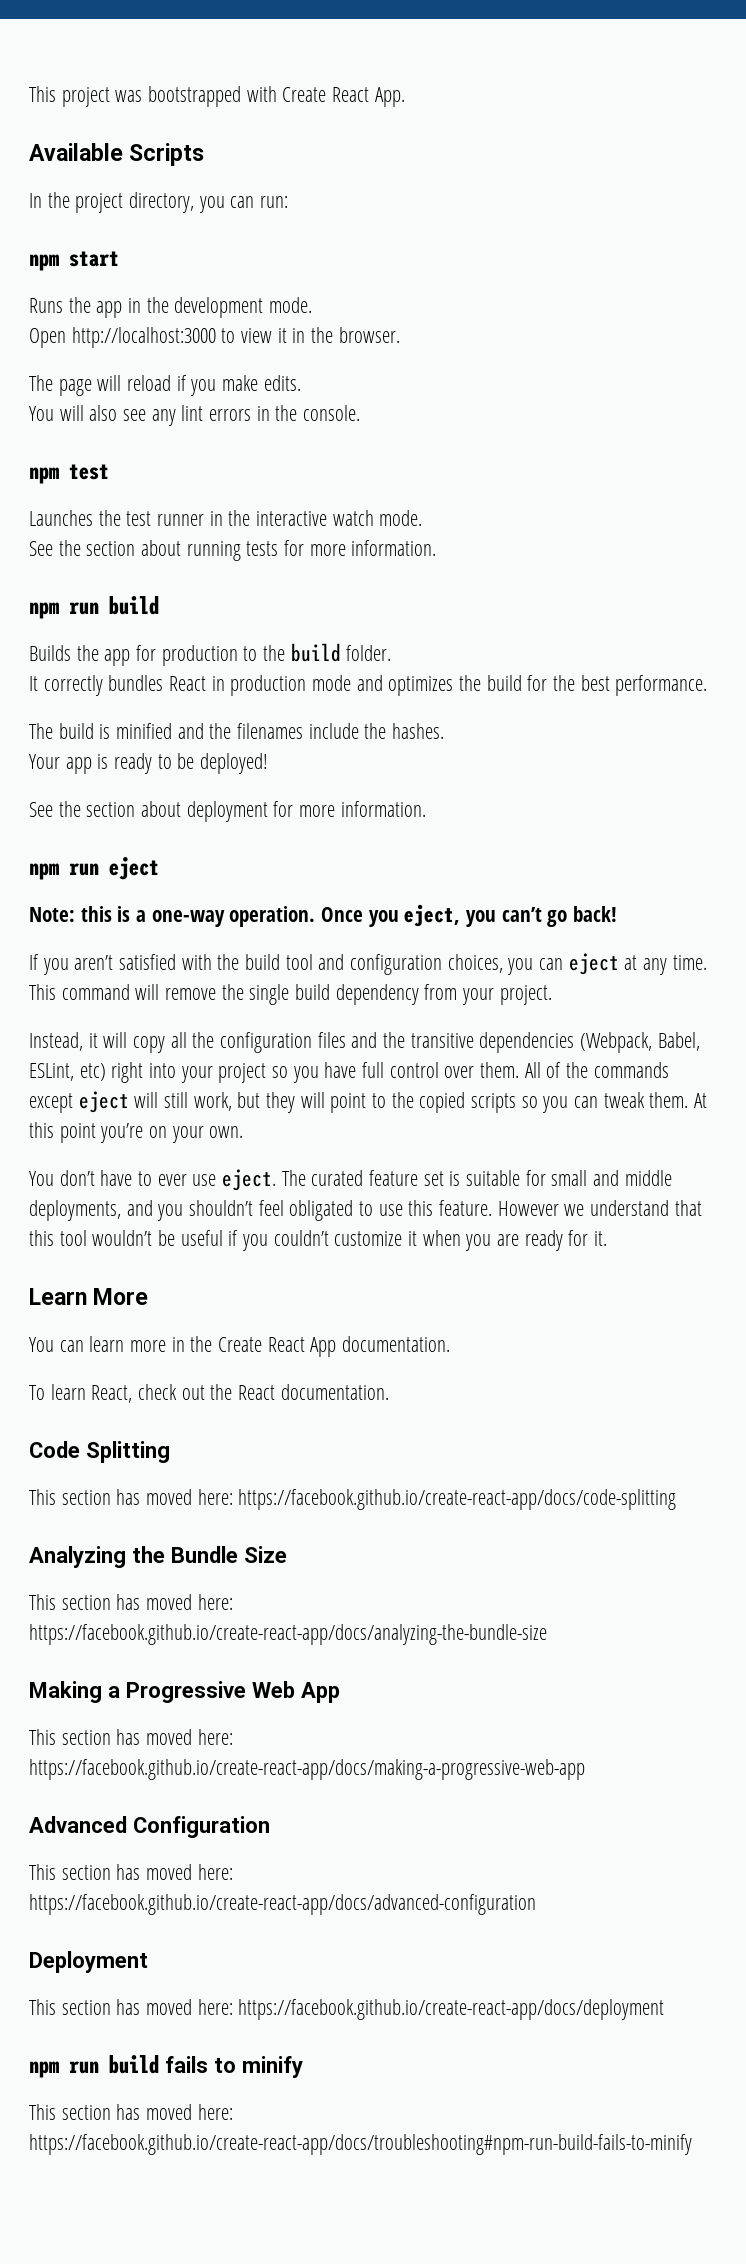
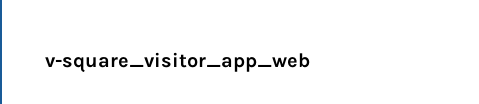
[29,86,405,107] [29,143,205,166] [29,192,289,213] [29,251,119,271] [29,297,313,318] [29,327,400,348] [29,375,301,396] [29,405,361,426] [29,464,109,484] [29,510,423,526] [29,540,437,561] [29,596,159,619] [29,643,392,666] [29,675,708,696] [29,723,445,739] [29,753,269,774] [29,801,426,822] [29,857,159,880] [29,904,618,927] [29,953,707,975] [29,984,552,1005] [29,1032,700,1053] [29,1062,669,1083] [29,1091,708,1113] [29,1122,244,1143] [29,1169,672,1191] [29,1200,702,1221] [29,1230,608,1251] [29,1288,149,1305] [29,1336,451,1357] [29,1384,389,1403] [29,1441,170,1463] [29,1489,677,1510] [29,1546,287,1568] [29,1594,233,1610] [29,1624,547,1645] [29,1681,340,1703] [29,1729,233,1745] [29,1759,585,1780] [29,1816,270,1838] [29,1864,233,1880] [29,1894,536,1915] [29,1951,148,1973] [29,1999,665,2020] [29,2055,303,2078] [29,2104,233,2120] [29,2134,692,2155] This project was bootstrapped with Create React App. // Available Scripts // In the project directory, you can run: // npm start // Runs the app in the development mode. // Open http://localhost:3000 to view it in the browser. // The page will reload if you make edits. // You will also see any lint errors in the console. // npm test // Launches the test runner in the interactive watch mode. // See the section about running tests for more information. // npm run build // Builds the app for production to the build folder. // It correctly bundles React in production mode and optimizes the build for the best performance. // The build is minified and the filenames include the hashes. // Your app is ready to be deployed! // See the section about deployment for more information. // npm run eject // Note: this is a one-way operation. Once you eject, you can’t go back! // If you aren’t satisfied with the build tool and configuration choices, you can eject at any time. This command will remove the single build dependency from your project. // Instead, it will copy all the configuration files and the transitive dependencies (Webpack, Babel, ESLint, etc) right into your project so you have full control over them. All of the commands except eject will still work, but they will point to the copied scripts so you can tweak them. At this point you’re on your own. // You don’t have to ever use eject. The curated feature set is suitable for small and middle deployments, and you shouldn’t feel obligated to use this feature. However we understand that this tool wouldn’t be useful if you couldn’t customize it when you are ready for it. // Learn More // You can learn more in the Create React App documentation. // To learn React, check out the React documentation. // Code Splitting // This section has moved here: https://facebook.github.io/create-react-app/docs/code-splitting // Analyzing the Bundle Size // This section has moved here: https://facebook.github.io/create-react-app/docs/analyzing-the-bundle-size // Making a Progressive Web App // This section has moved here: https://facebook.github.io/create-react-app/docs/making-a-progressive-web-app // Advanced Configuration // This section has moved here: https://facebook.github.io/create-react-app/docs/advanced-configuration // Deployment // This section has moved here: https://facebook.github.io/create-react-app/docs/deployment // npm run build fails to minify // This section has moved here: https://facebook.github.io/create-react-app/docs/troubleshooting#npm-run-build-fails-to-minify -> [45,52,310,73] v-square_visitor_app_web

